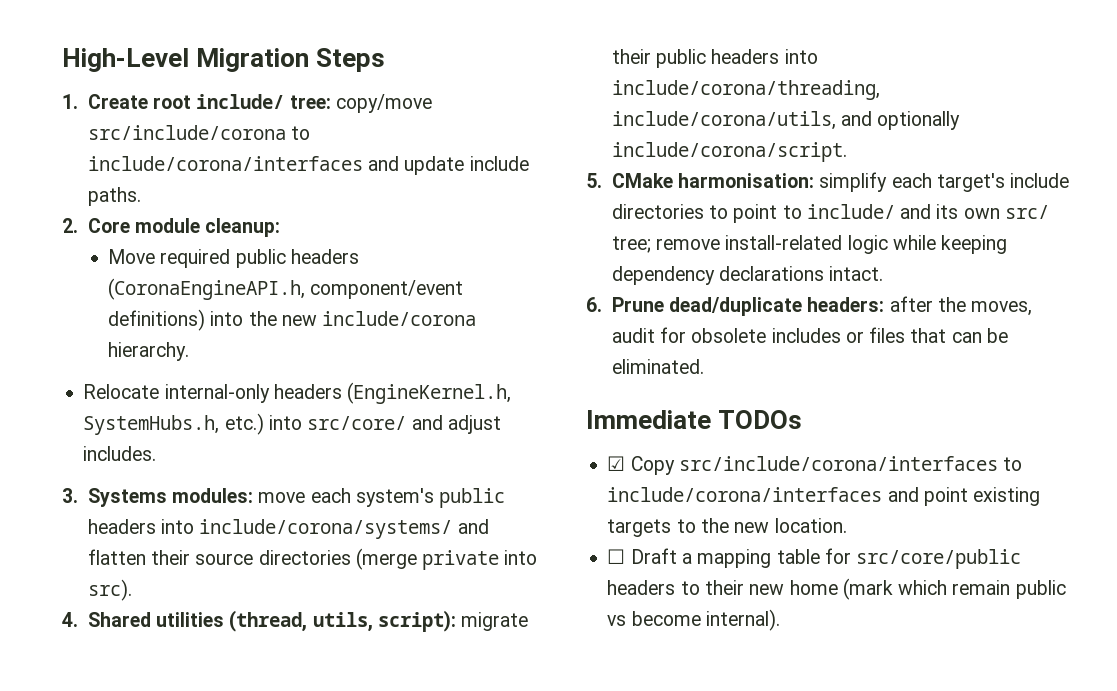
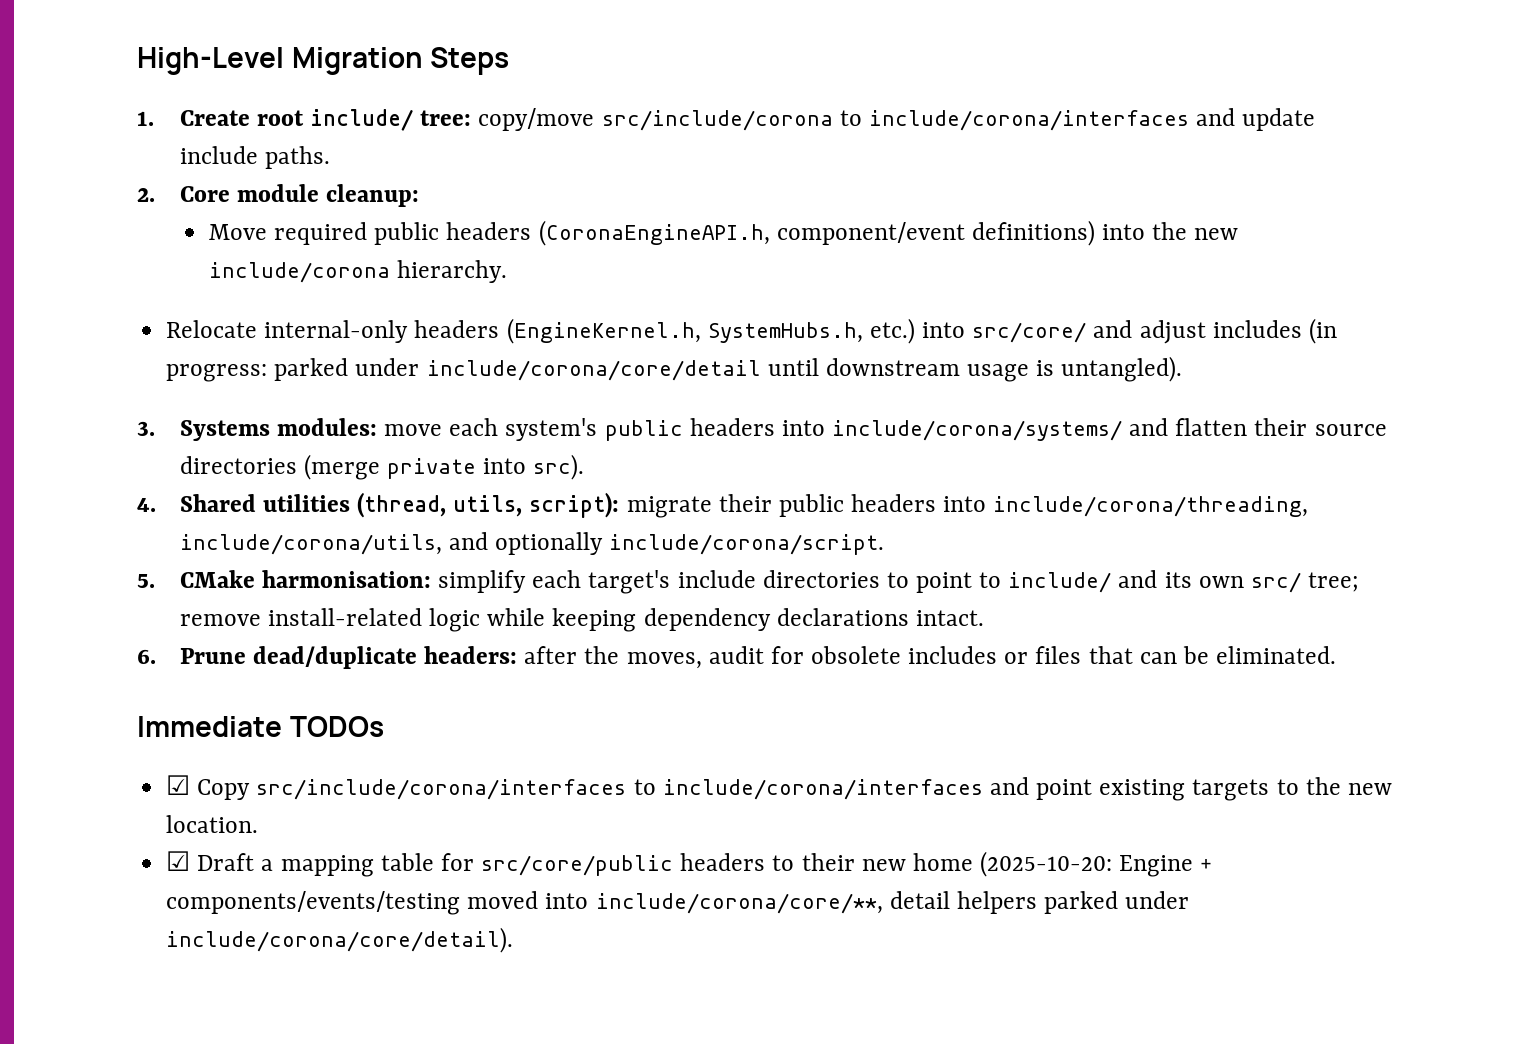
[83,446,157,461] includes. -> [1212,318,1337,344] [166,356,1183,382] includes (in progress: parked under include/corona/core/detail until downstream usage is untangled).
[607,549,626,564] ☐ -> [166,851,191,871] ☑
[842,578,1066,600] [607,609,780,631] (mark which remain public vs become internal). -> [980,851,1213,877] [166,891,1190,915] [166,927,514,953] (2025-10-20: Engine + components/events/testing moved into include/corona/core/**, detail helpers parked under include/corona/core/detail).

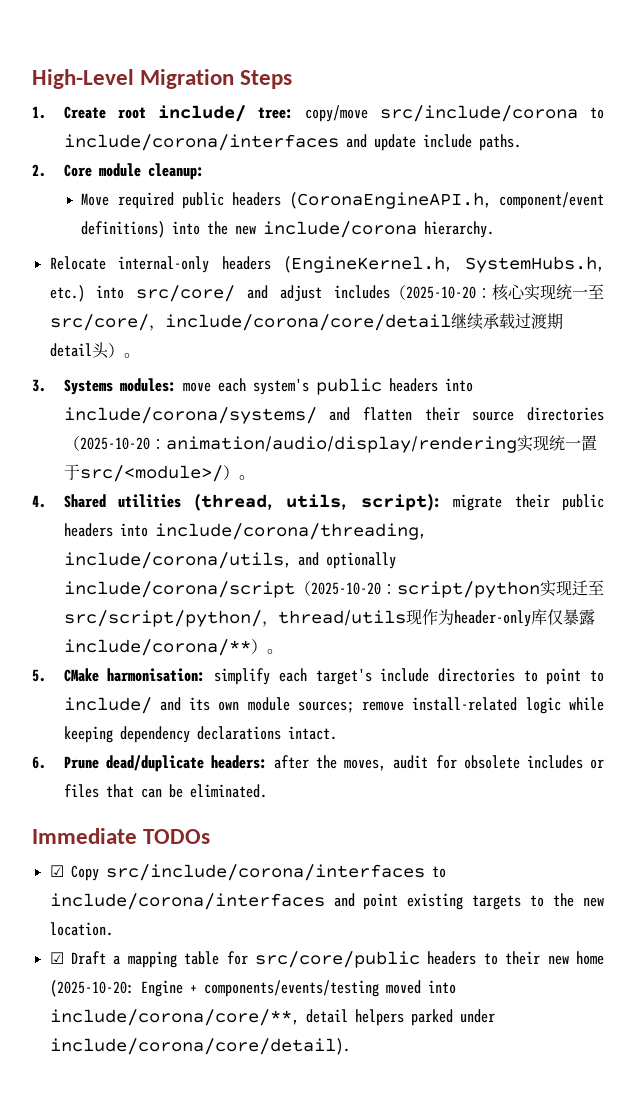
[1308,318,1337,344] [166,356,1183,382] (in progress: parked under include/corona/core/detail until downstream usage is untangled). -> [390,284,604,301] [49,313,563,331] [49,342,140,359] （2025-10-20：核心实现统一至src/core/，include/corona/core/detail继续承载过渡期detail头）。
[303,454,585,480] (merge private into src). -> [63,435,597,453] [63,464,255,482] （2025-10-20：animation/audio/display/rendering实现统一置于src/<module>/）。
[609,534,885,555] include/corona/script. -> [63,580,604,598] [63,609,595,627] [63,639,283,656] include/corona/script（2025-10-20：script/python实现迁至src/script/python/，thread/utils现作为header-only库仅暴露include/corona/**）。
[1250,572,1360,593] src/ tree; -> [247,697,354,713] module sources;

